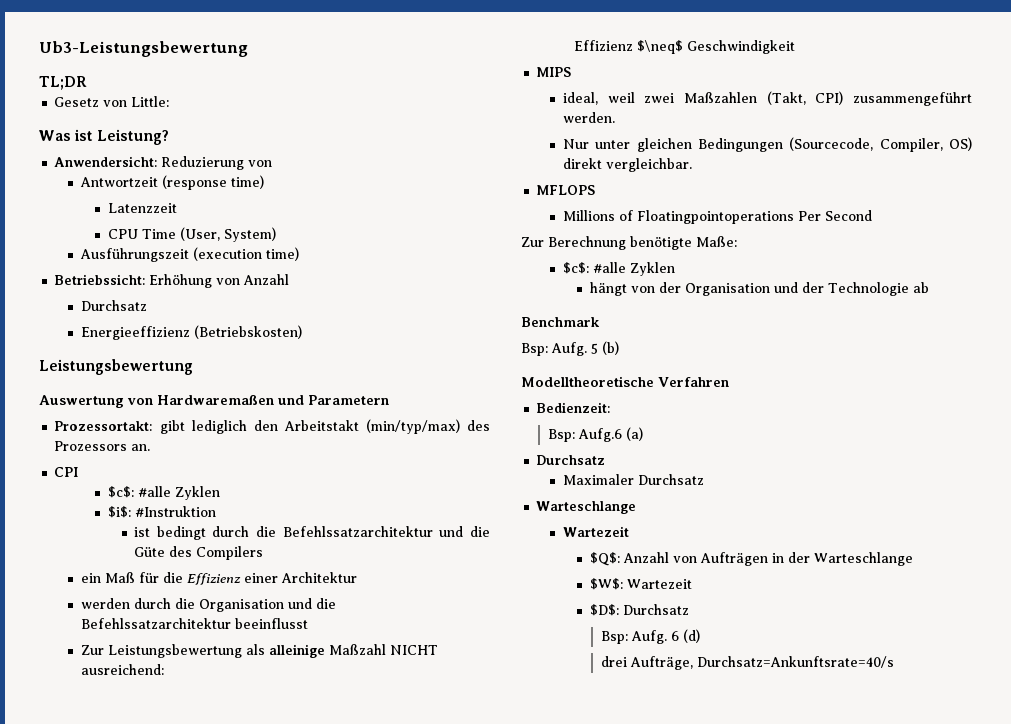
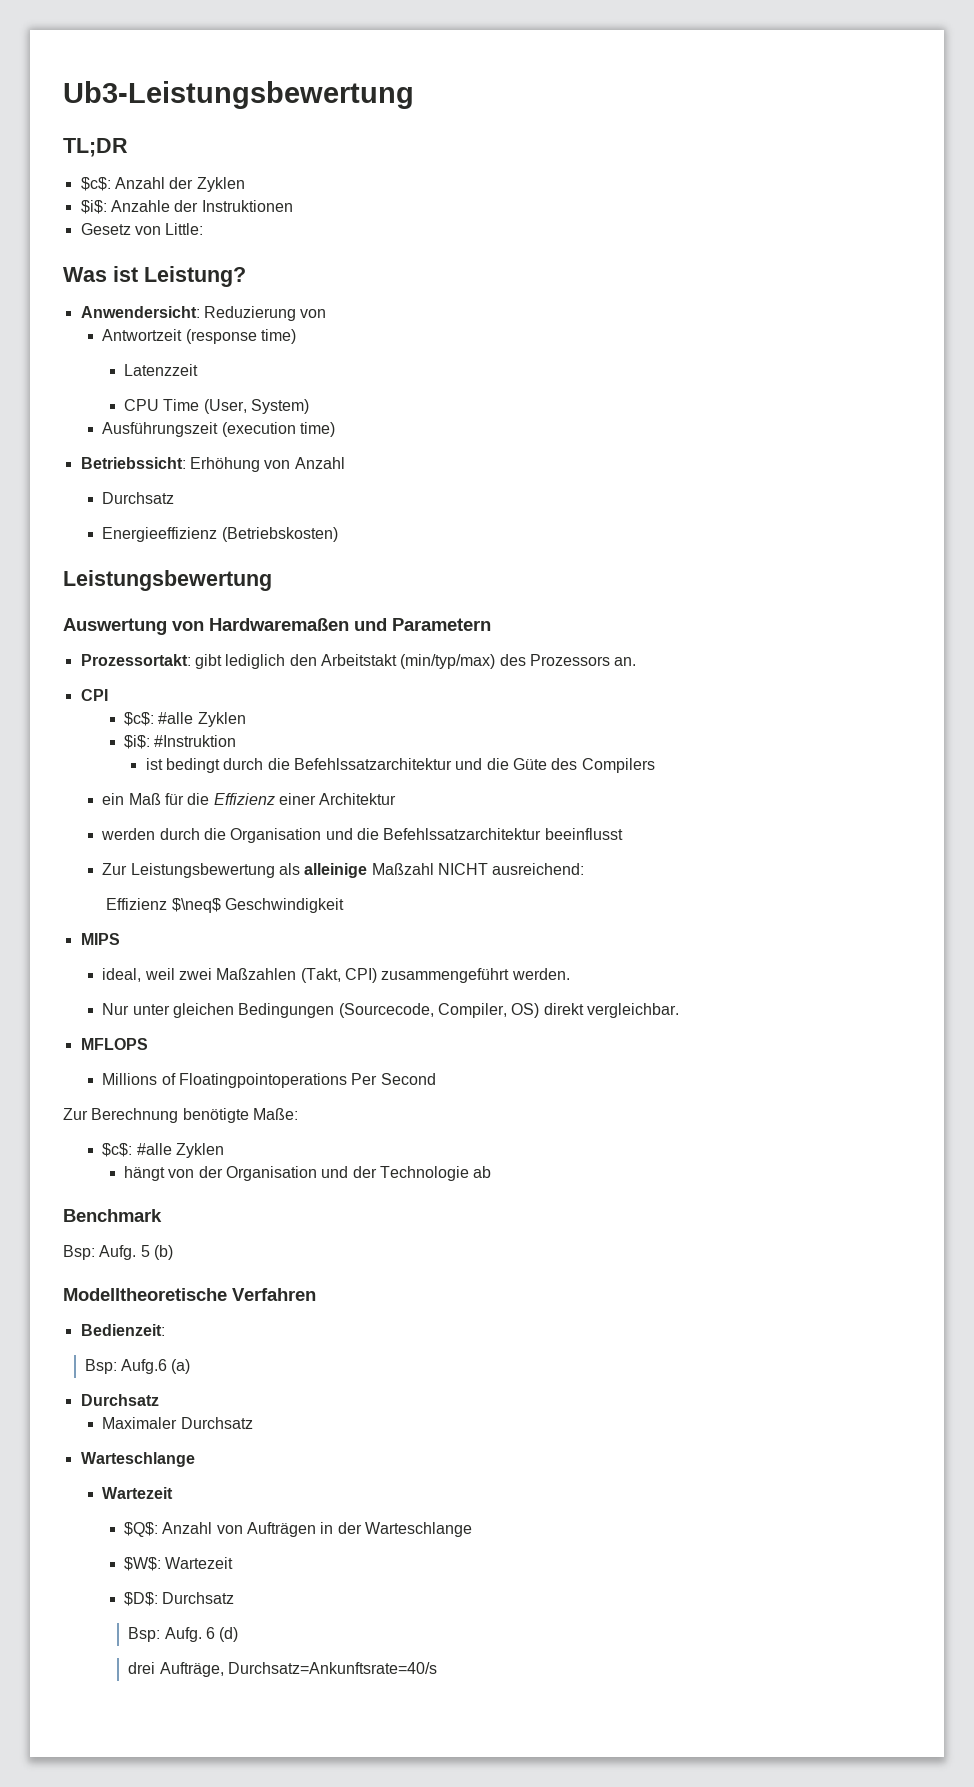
(87, 83) none -> [80,177,245,192] [80,200,293,214] // $c$: Anzahl der Zyklen // $i$: Anzahle der Instruktionen

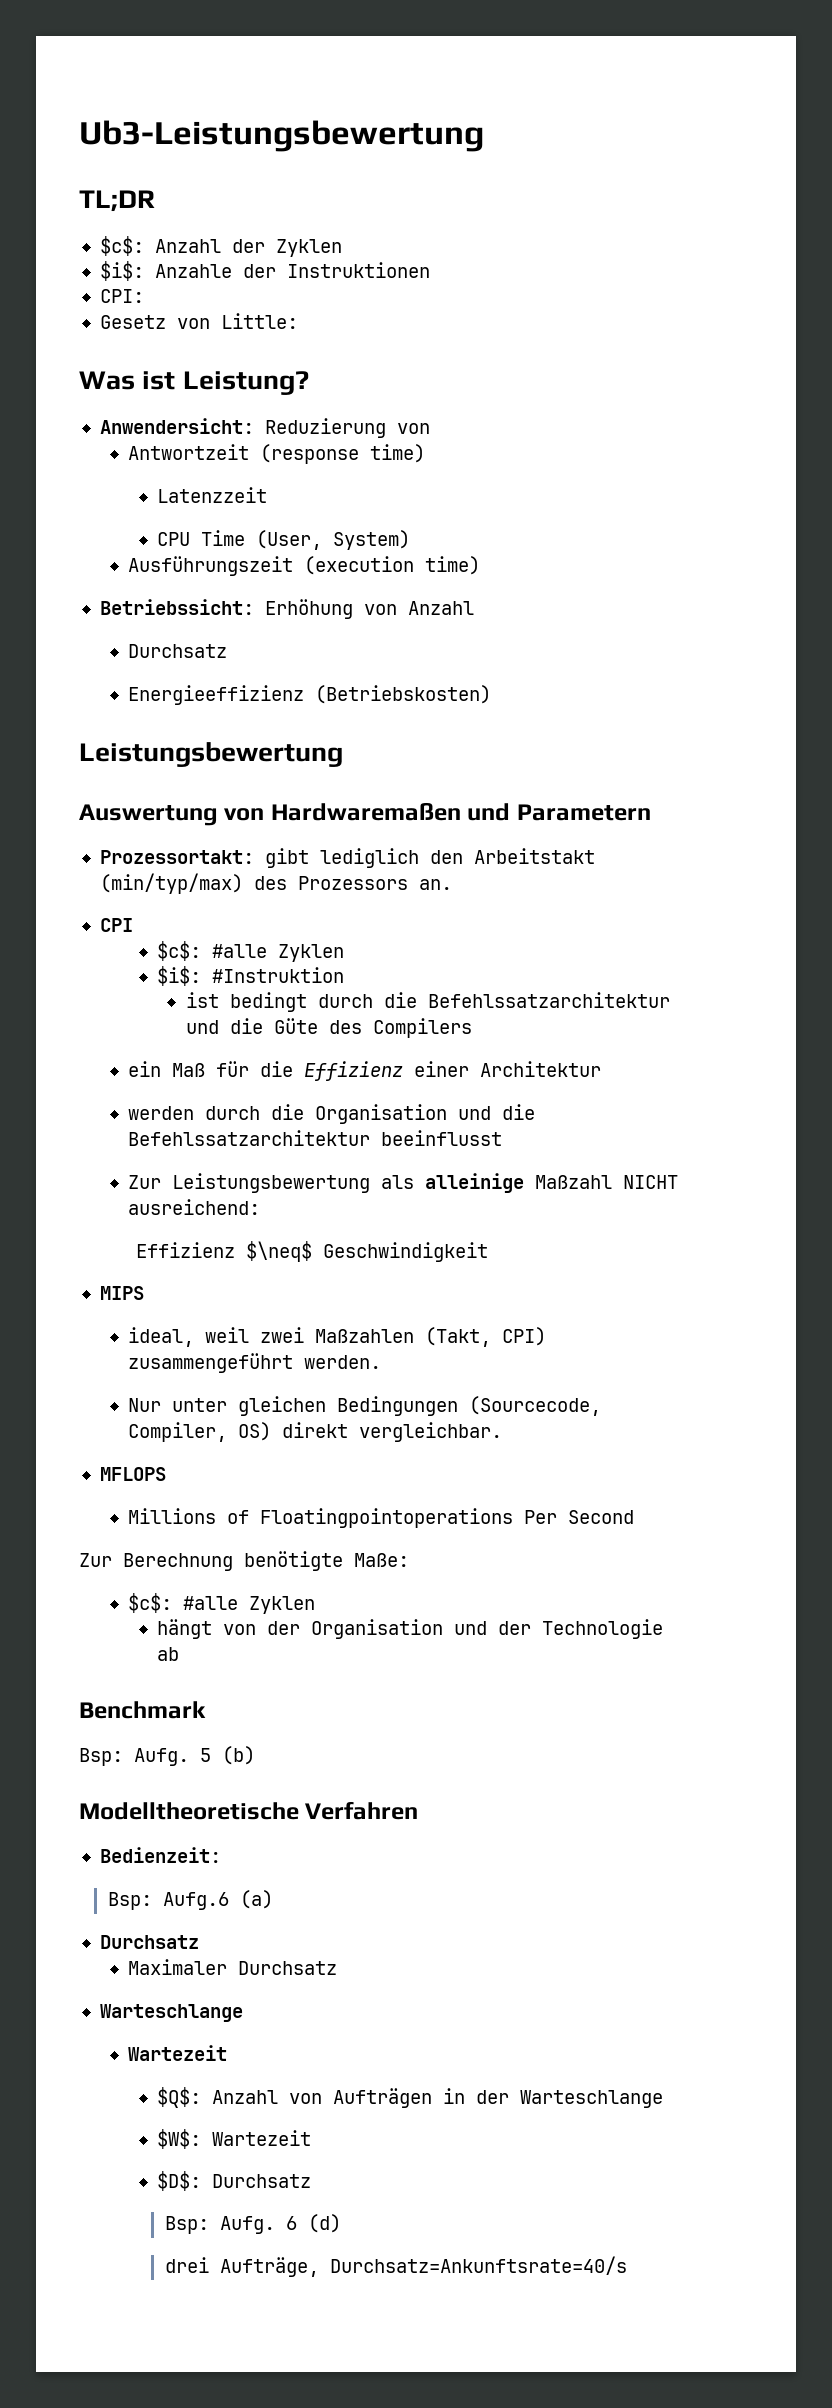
(293, 206) none -> [99,289,144,303] // CPI:

